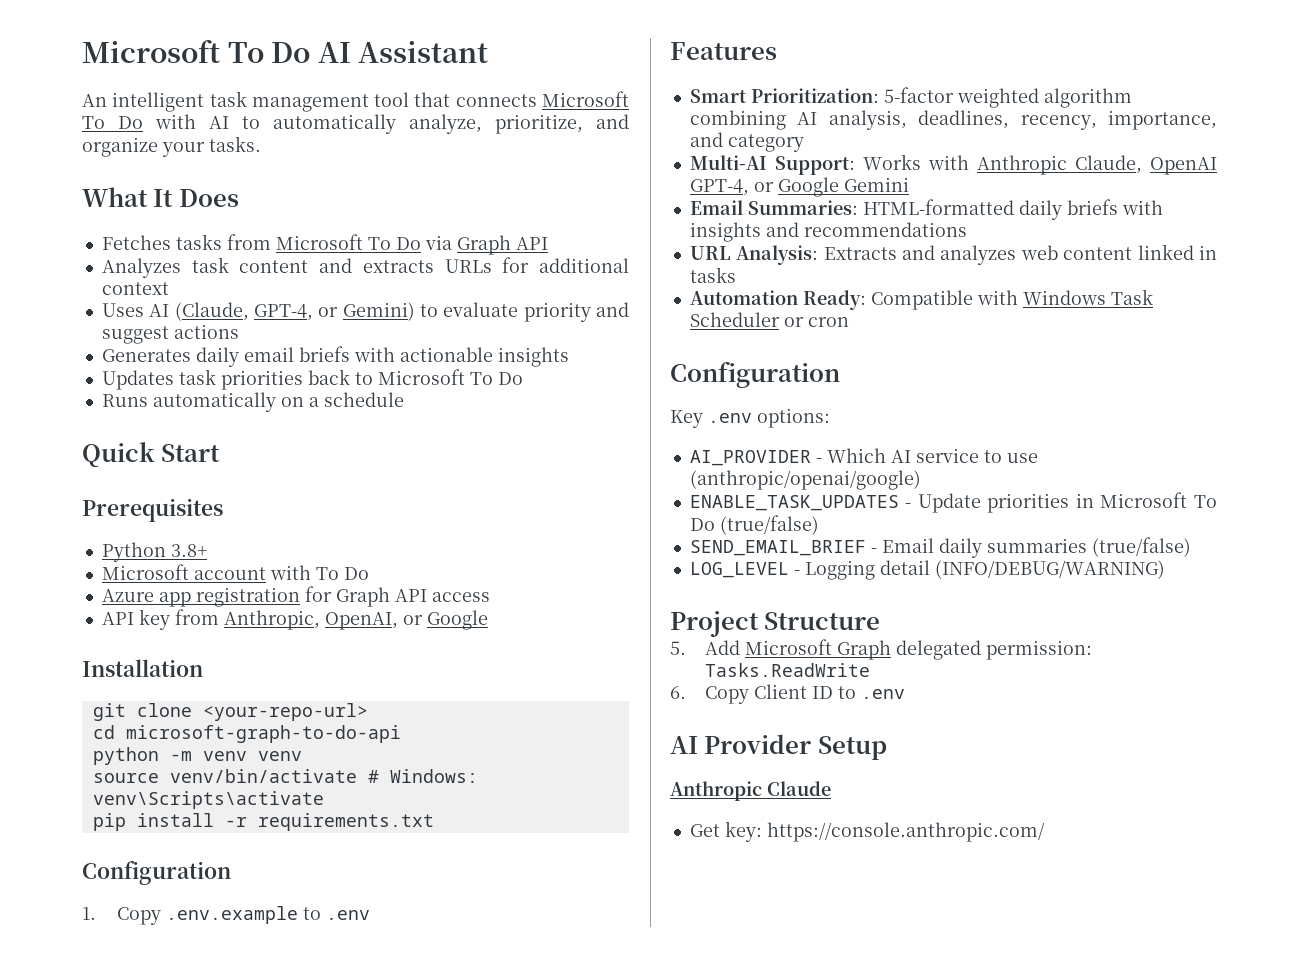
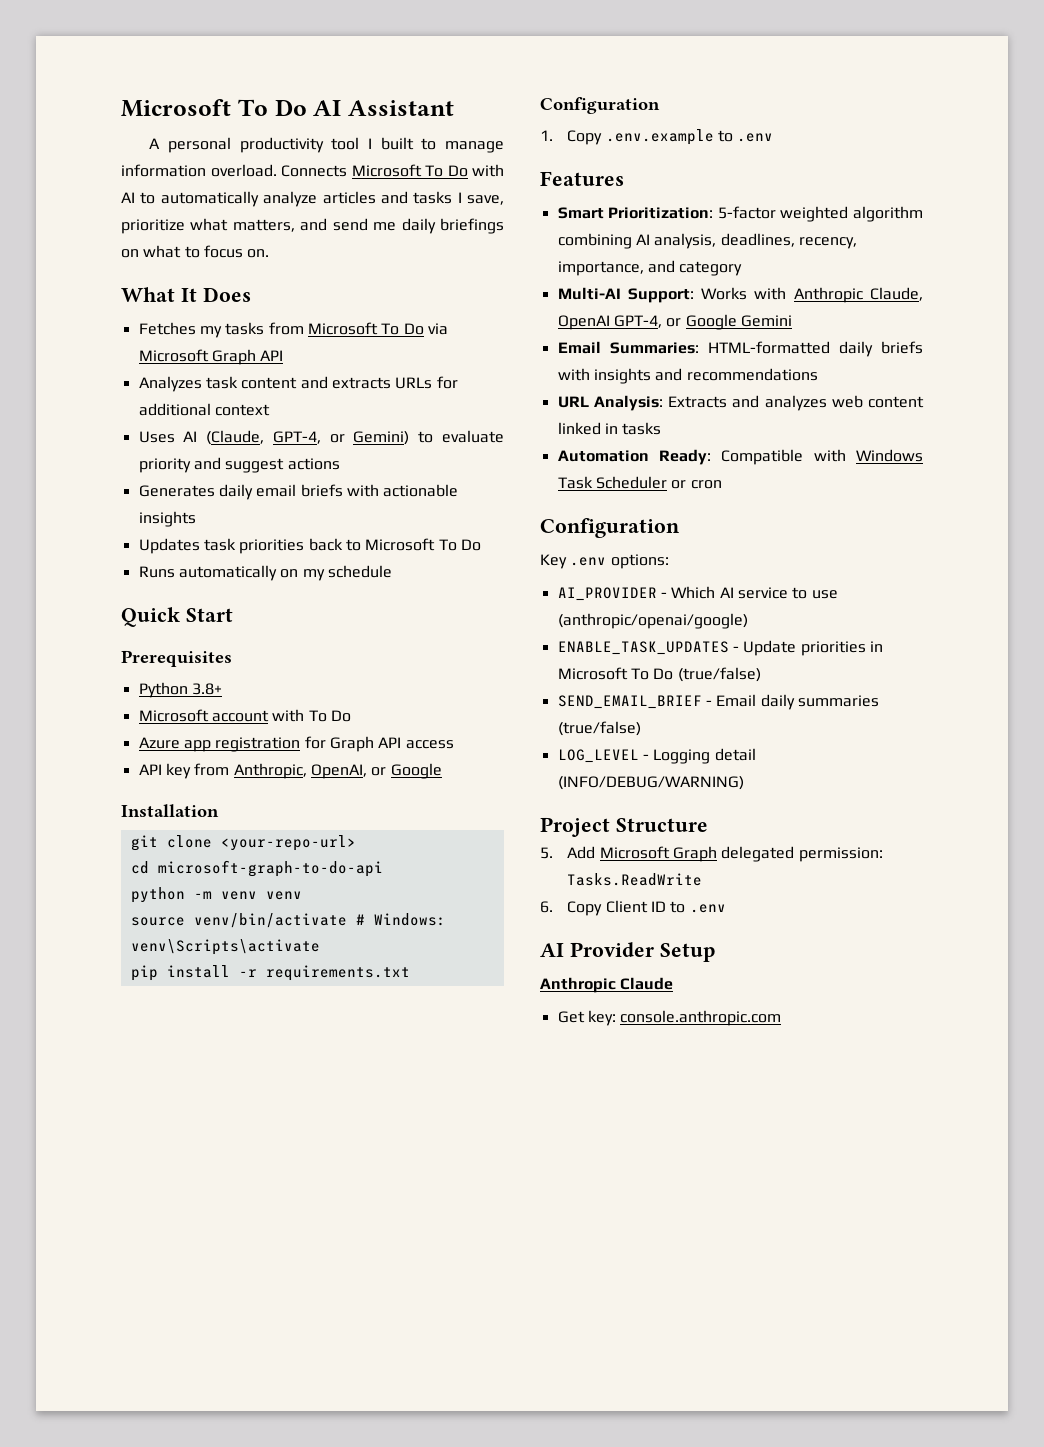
[82,91,537,112] An intelligent task management tool that connects -> [149,137,505,153] [121,164,347,177] A personal productivity tool I built to manage information overload. Connects
[409,114,629,134] [82,136,261,157] analyze, prioritize, and organize your tasks. -> [263,191,504,207] [121,218,504,234] [121,245,270,258] analyze articles and tasks I save, prioritize what matters, and send me daily briefings on what to focus on.
(171, 242) none -> [199,326,222,338] my
(452, 242) none -> [138,349,209,362] Microsoft
[308,397,319,407] a -> [302,569,325,581] my
[766,822,1045,842] https://console.anthropic.com/ -> [620,1010,782,1026] console.anthropic.com

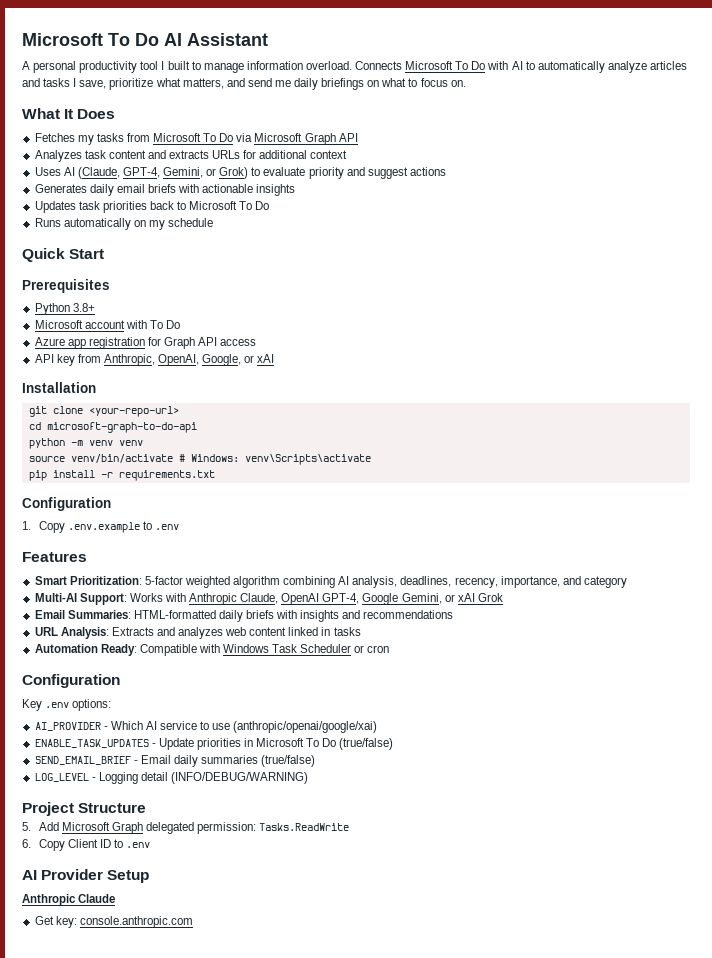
[329,431,410,445] or Gemini) -> [163,167,249,179] Gemini, or Grok)
[371,763,442,779] or Google -> [202,354,275,366] Google, or xAI
[666,314,792,330] or Google Gemini -> [362,593,503,605] Google Gemini, or xAI Grok
[557,613,748,629] (anthropic/openai/google) -> [233,721,378,733] (anthropic/openai/google/xai)

